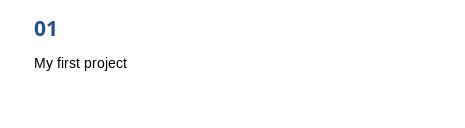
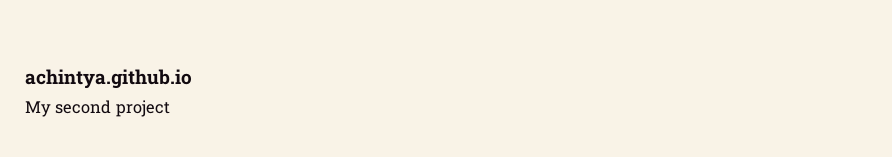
[34,21,58,36] 01 -> [25,69,192,89] achintya.github.io
[57,57,80,68] first -> [55,100,112,114] second

